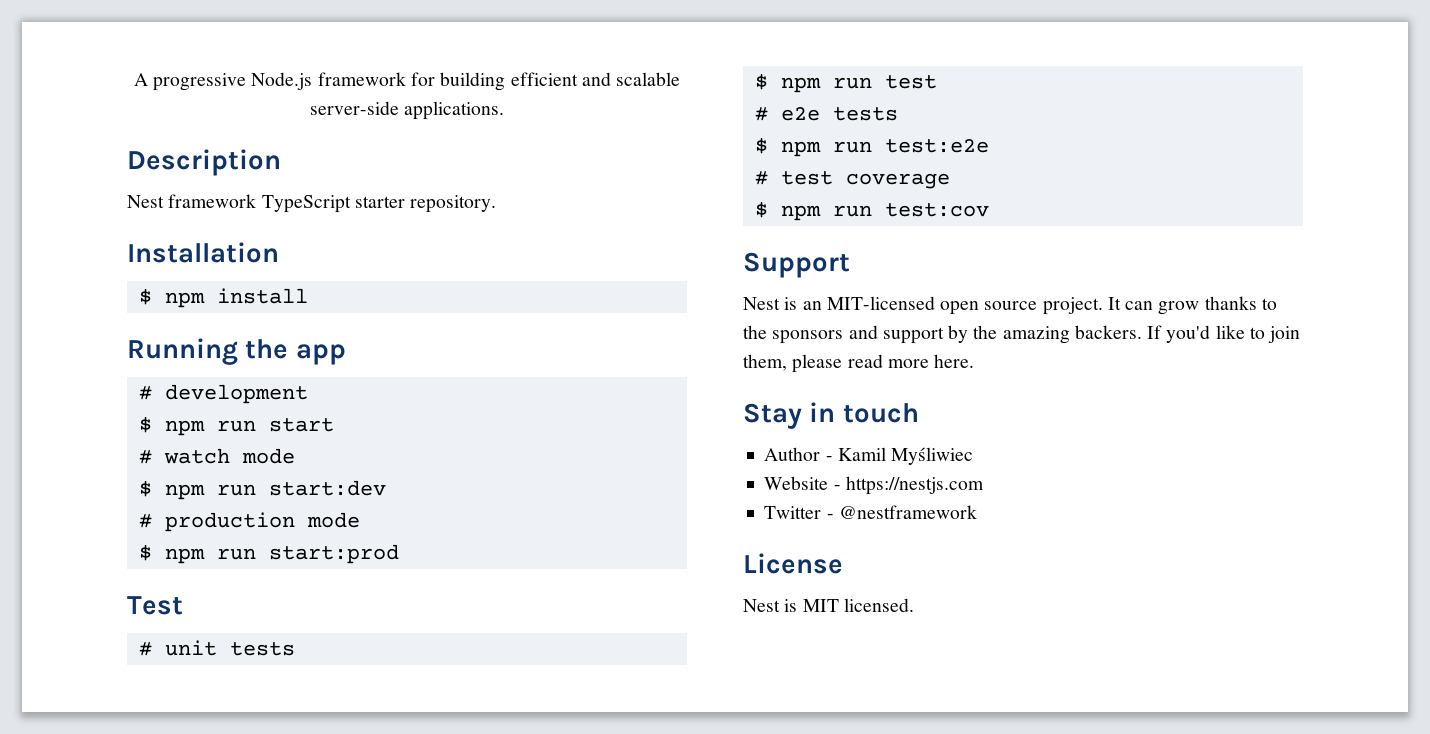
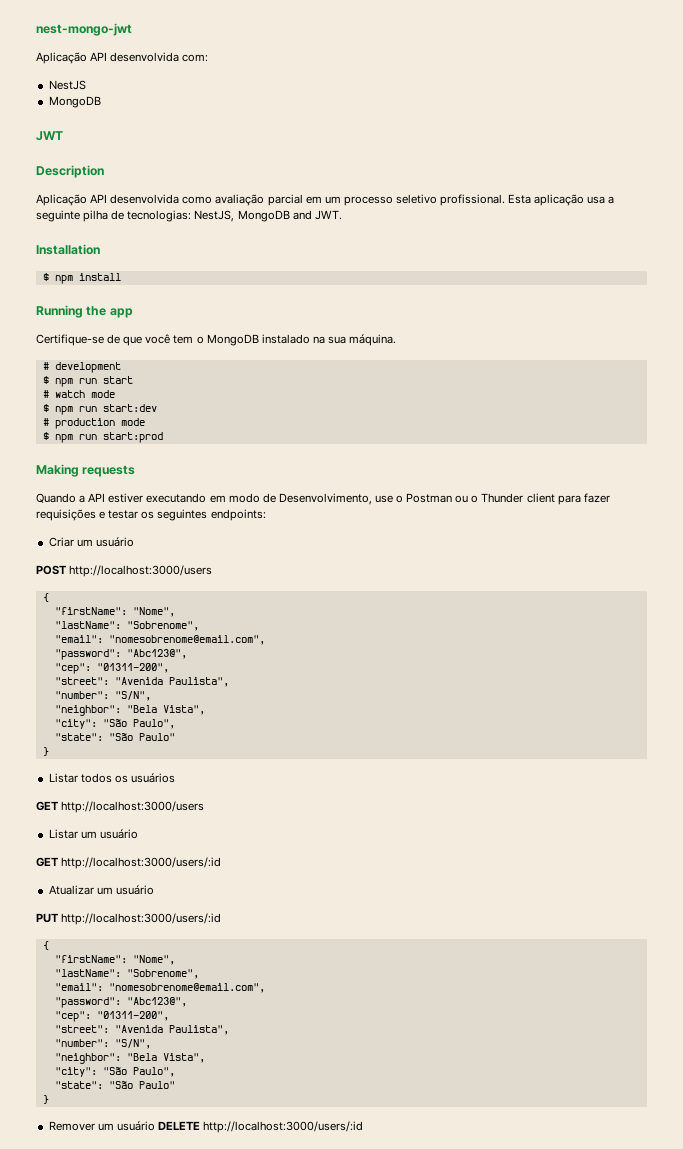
[133,72,681,91] [309,101,505,120] [127,149,281,176] [127,194,497,213] A progressive Node.js framework for building efficient and scalable server-side applications. // Description // Nest framework TypeScript starter repository. -> [36,23,132,36] [36,52,209,64] [48,80,86,90] [48,96,101,108] [36,131,63,141] [36,165,104,178] [36,194,615,206] [36,210,342,222] nest-mongo-jwt // Aplicação API desenvolvida com: // NestJS // MongoDB // JWT // Description // Aplicação API desenvolvida como avaliação parcial em um processo seletivo profissional. Esta aplicação usa a seguinte pilha de tecnologias: NestJS, MongoDB and JWT.
(346, 354) none -> [36,334,397,346] // Certifique-se de que você tem o MongoDB instalado na sua máquina.
[127,596,183,615] [138,640,295,656] [754,73,937,93] [754,107,898,121] [754,137,989,157] [754,171,950,189] [754,201,989,221] [743,252,850,278] [743,296,1277,315] [743,325,1301,344] [743,354,975,373] [743,402,919,429] [764,447,974,465] [764,476,984,495] [764,505,977,519] [743,553,843,574] [743,598,914,612] Test // # unit tests // $ npm run test // # e2e tests // $ npm run test:e2e // # test coverage // $ npm run test:cov // Support // Nest is an MIT-licensed open source project. It can grow thanks to the sponsors and support by the amazing backers. If you'd like to join them, please read more here. // Stay in touch // Author - Kamil Myśliwiec // Website - https://nestjs.com // Twitter - @nestframework // License // Nest is MIT licensed. -> [36,464,136,477] [36,493,610,505] [36,509,266,521] [48,537,134,547] [36,565,213,577] [42,593,49,602] [54,607,175,617] [54,621,199,631] [54,635,265,645] [54,649,187,660] [54,663,169,674] [54,677,229,687] [54,691,151,701] [54,705,205,716] [54,719,175,729] [54,733,175,741] [42,747,49,756] [48,773,175,783] [36,801,205,813] [48,829,138,839] [36,857,222,869] [48,885,154,895] [36,913,222,925] [42,941,49,950] [54,955,175,965] [54,969,199,979] [54,983,265,993] [54,997,187,1008] [54,1011,169,1022] [54,1025,229,1035] [54,1039,151,1049] [54,1053,205,1064] [54,1067,175,1077] [54,1081,175,1089] [42,1095,49,1104] [48,1121,364,1133] Making requests // Quando a API estiver executando em modo de Desenvolvimento, use o Postman ou o Thunder client para fazer requisições e testar os seguintes endpoints: // Criar um usuário // POST http://localhost:3000/users // { // "firstName": "Nome", // "lastName": "Sobrenome", // "email": "nomesobrenome@email.com", // "password": "Abc123@", // "cep": "01311-200", // "street": "Avenida Paulista", // "number": "S/N", // "neighbor": "Bela Vista", // "city": "São Paulo", // "state": "São Paulo" // } // Listar todos os usuários // GET http://localhost:3000/users // Listar um usuário // GET http://localhost:3000/users/:id // Atualizar um usuário // PUT http://localhost:3000/users/:id // { // "firstName": "Nome", // "lastName": "Sobrenome", // "email": "nomesobrenome@email.com", // "password": "Abc123@", // "cep": "01311-200", // "street": "Avenida Paulista", // "number": "S/N", // "neighbor": "Bela Vista", // "city": "São Paulo", // "state": "São Paulo" // } // Remover um usuário DELETE http://localhost:3000/users/:id

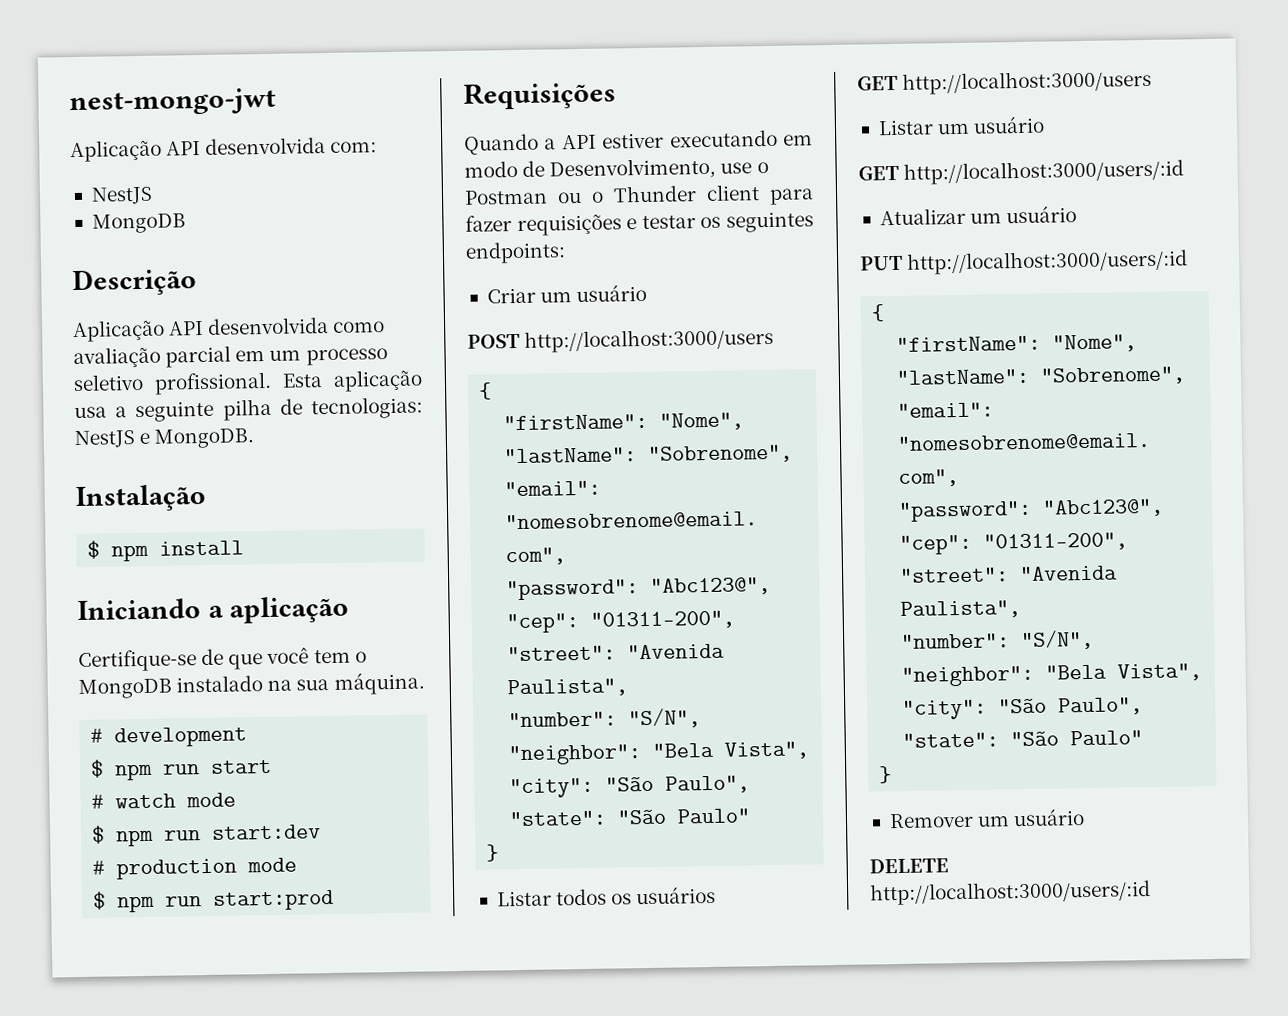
[36,131,63,141] [36,165,104,178] JWT // Description -> [72,268,197,297] Descrição
[194,210,342,222] [36,244,100,255] NestJS, MongoDB and JWT. // Installation -> [74,428,255,449] [75,483,206,513] NestJS e MongoDB. // Instalação
[36,305,133,318] Running the app -> [77,595,350,624] Iniciando a aplicação
[36,464,136,477] Making requests -> [463,81,616,110] Requisições
(155, 1126) none -> (1086, 817) //

